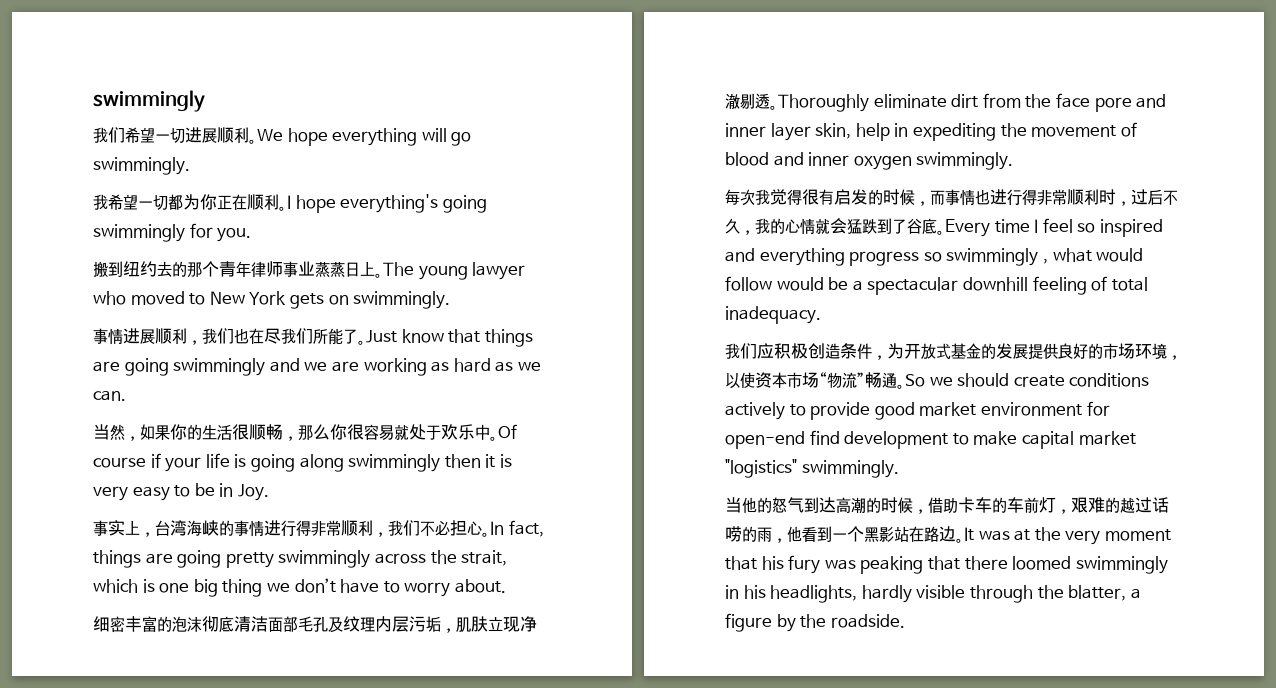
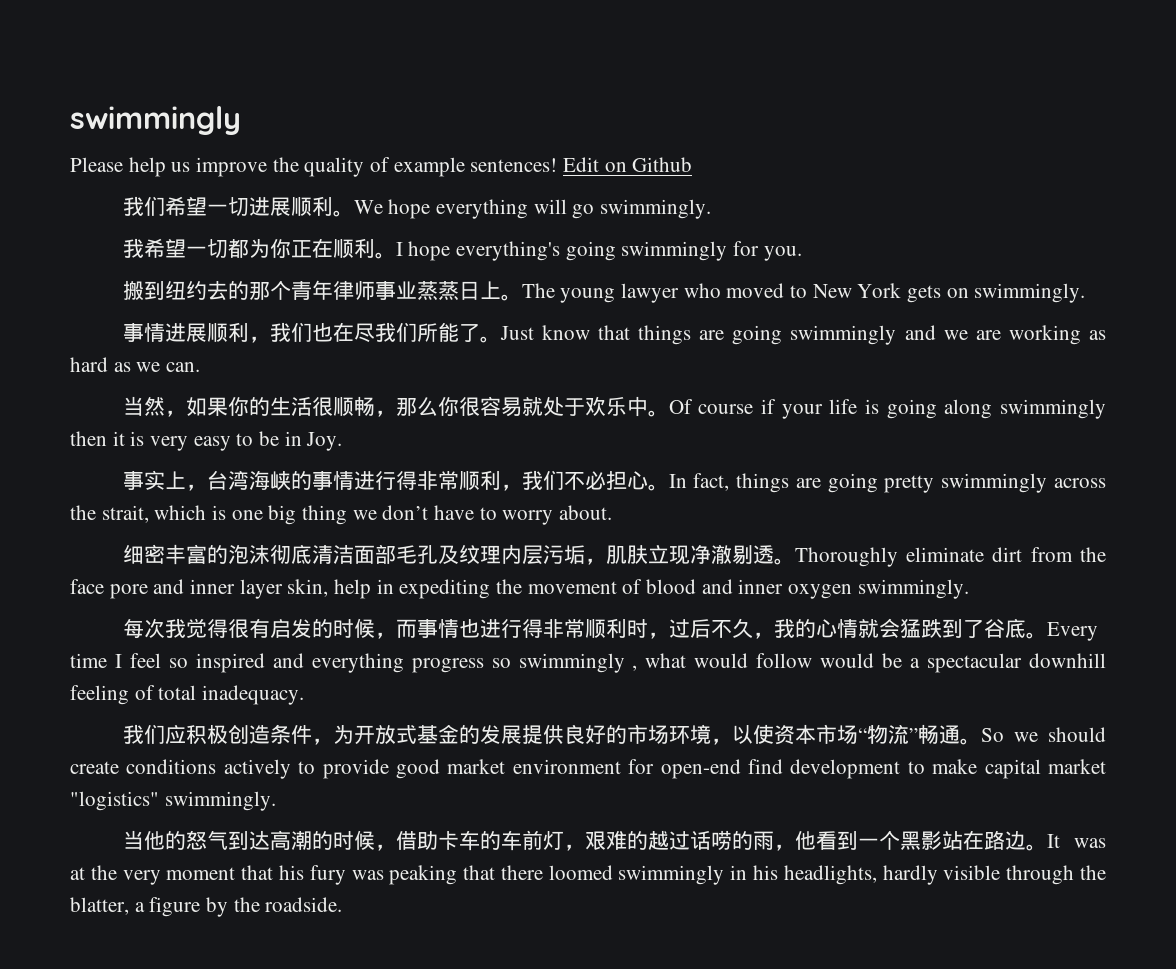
[93,90,205,112] swimmingly -> [70,106,241,135] [70,157,693,177] swimmingly // Please help us improve the quality of example sentences! Edit on Github

